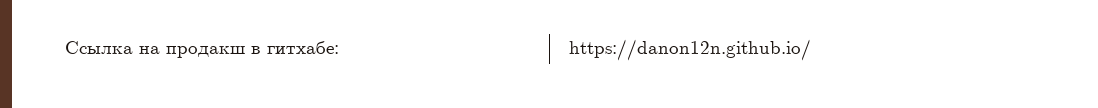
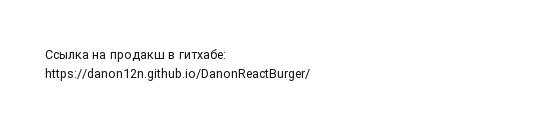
[569,39,811,61] https://danon12n.github.io/ -> [45,68,310,81] https://danon12n.github.io/DanonReactBurger/

